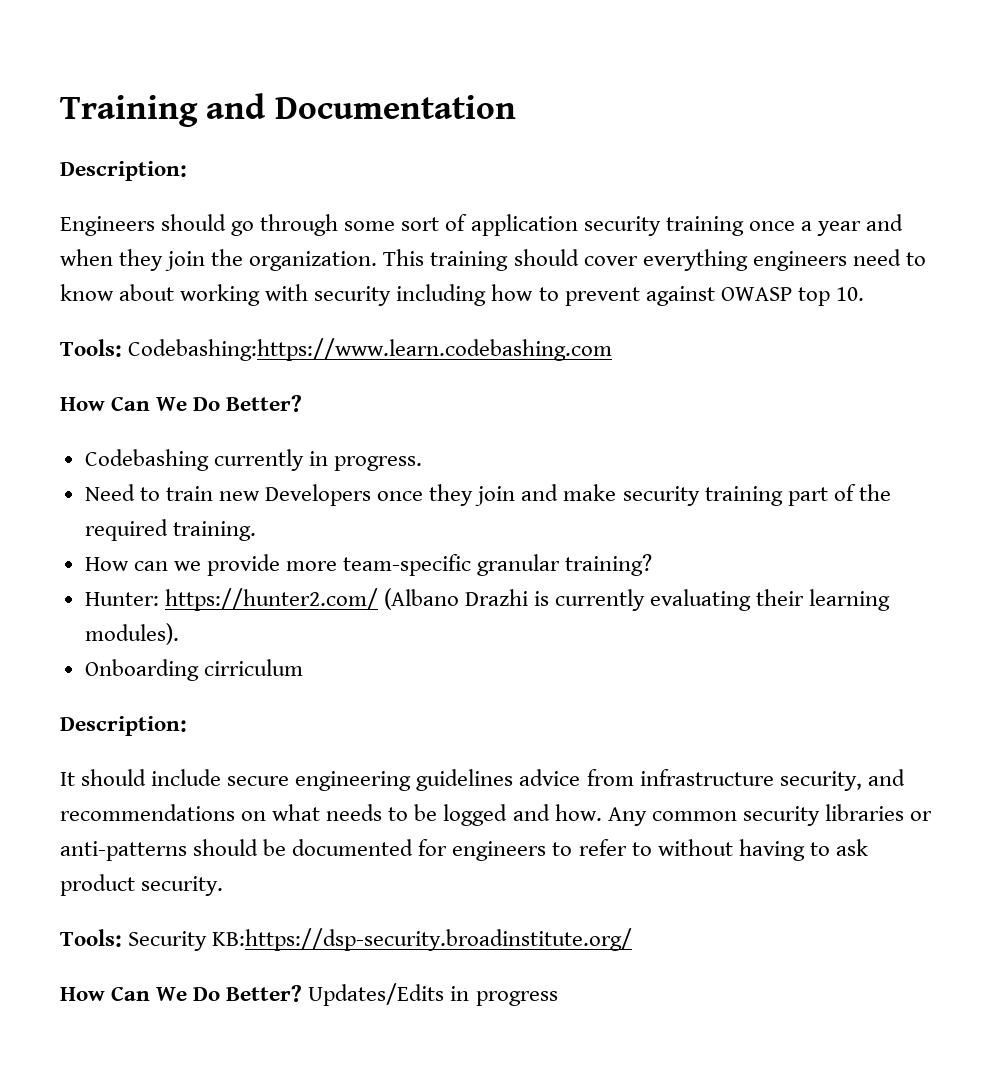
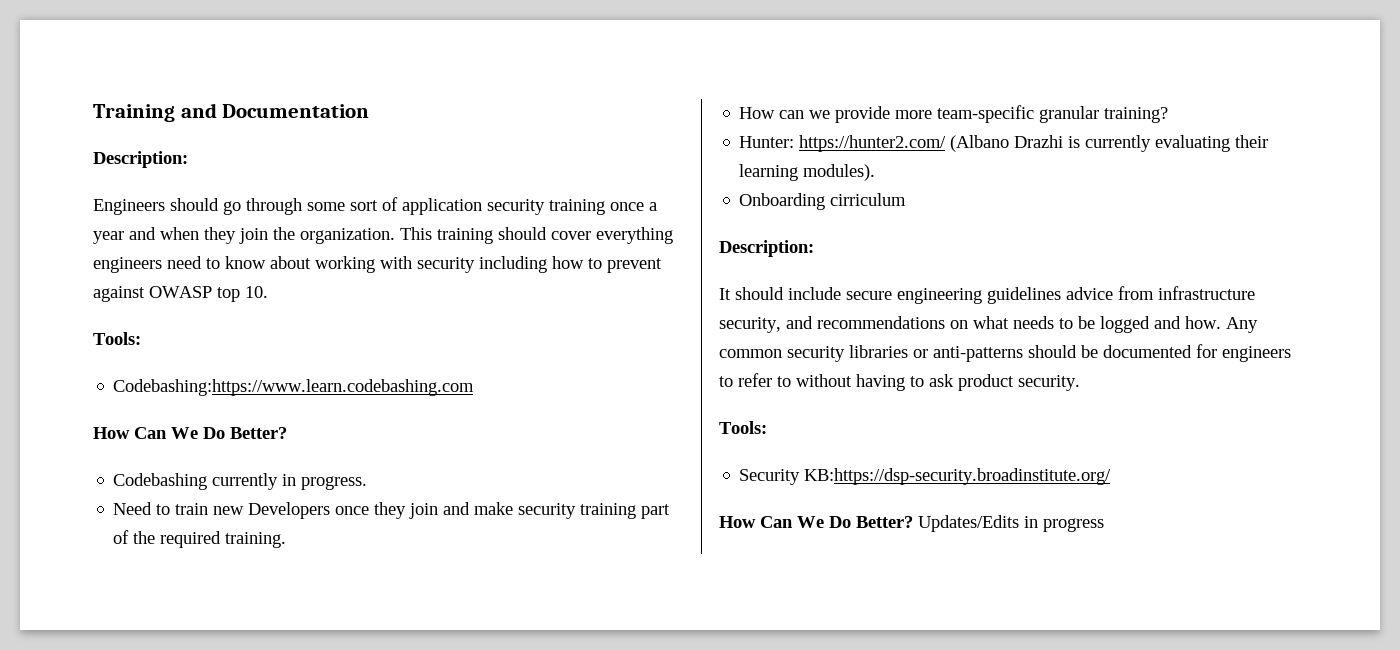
(122, 348) none -> (141, 338) //
(122, 938) none -> (767, 427) //

